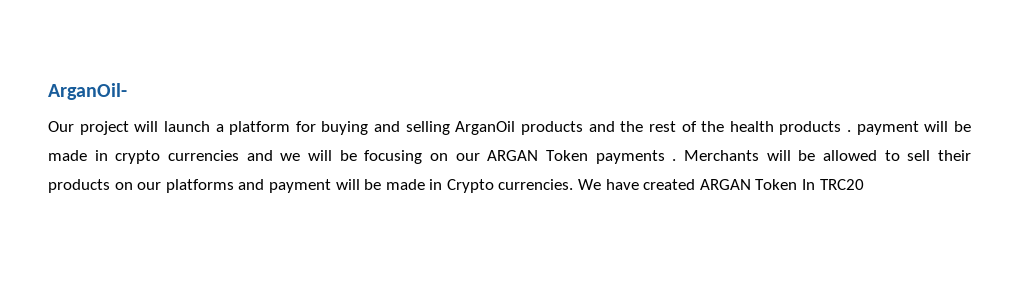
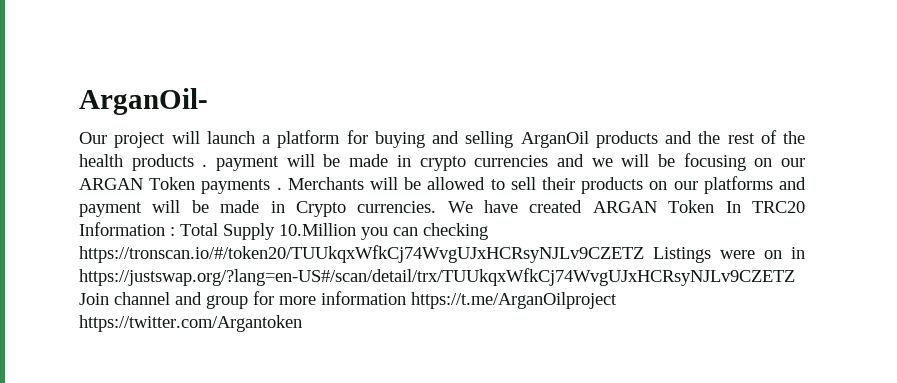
(864, 184) none -> [79,222,488,240] [79,245,805,263] [79,268,795,286] [79,291,617,309] [79,315,302,332] Information : Total Supply 10.Million you can checking https://tronscan.io/#/token20/TUUkqxWfkCj74WvgUJxHCRsyNJLv9CZETZ Listings were on in https://justswap.org/?lang=en-US#/scan/detail/trx/TUUkqxWfkCj74WvgUJxHCRsyNJLv9CZETZ Join channel and group for more information https://t.me/ArganOilproject https://twitter.com/Argantoken

